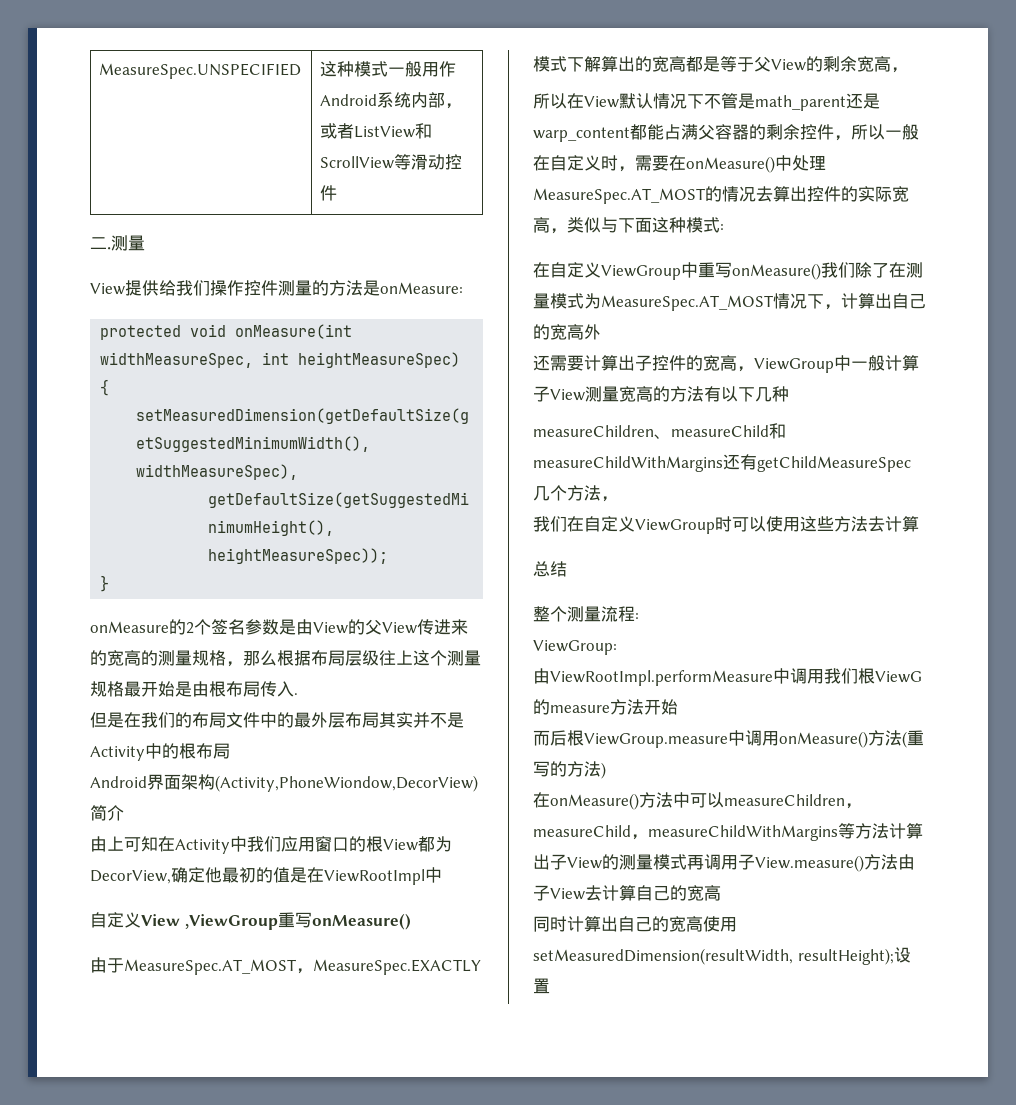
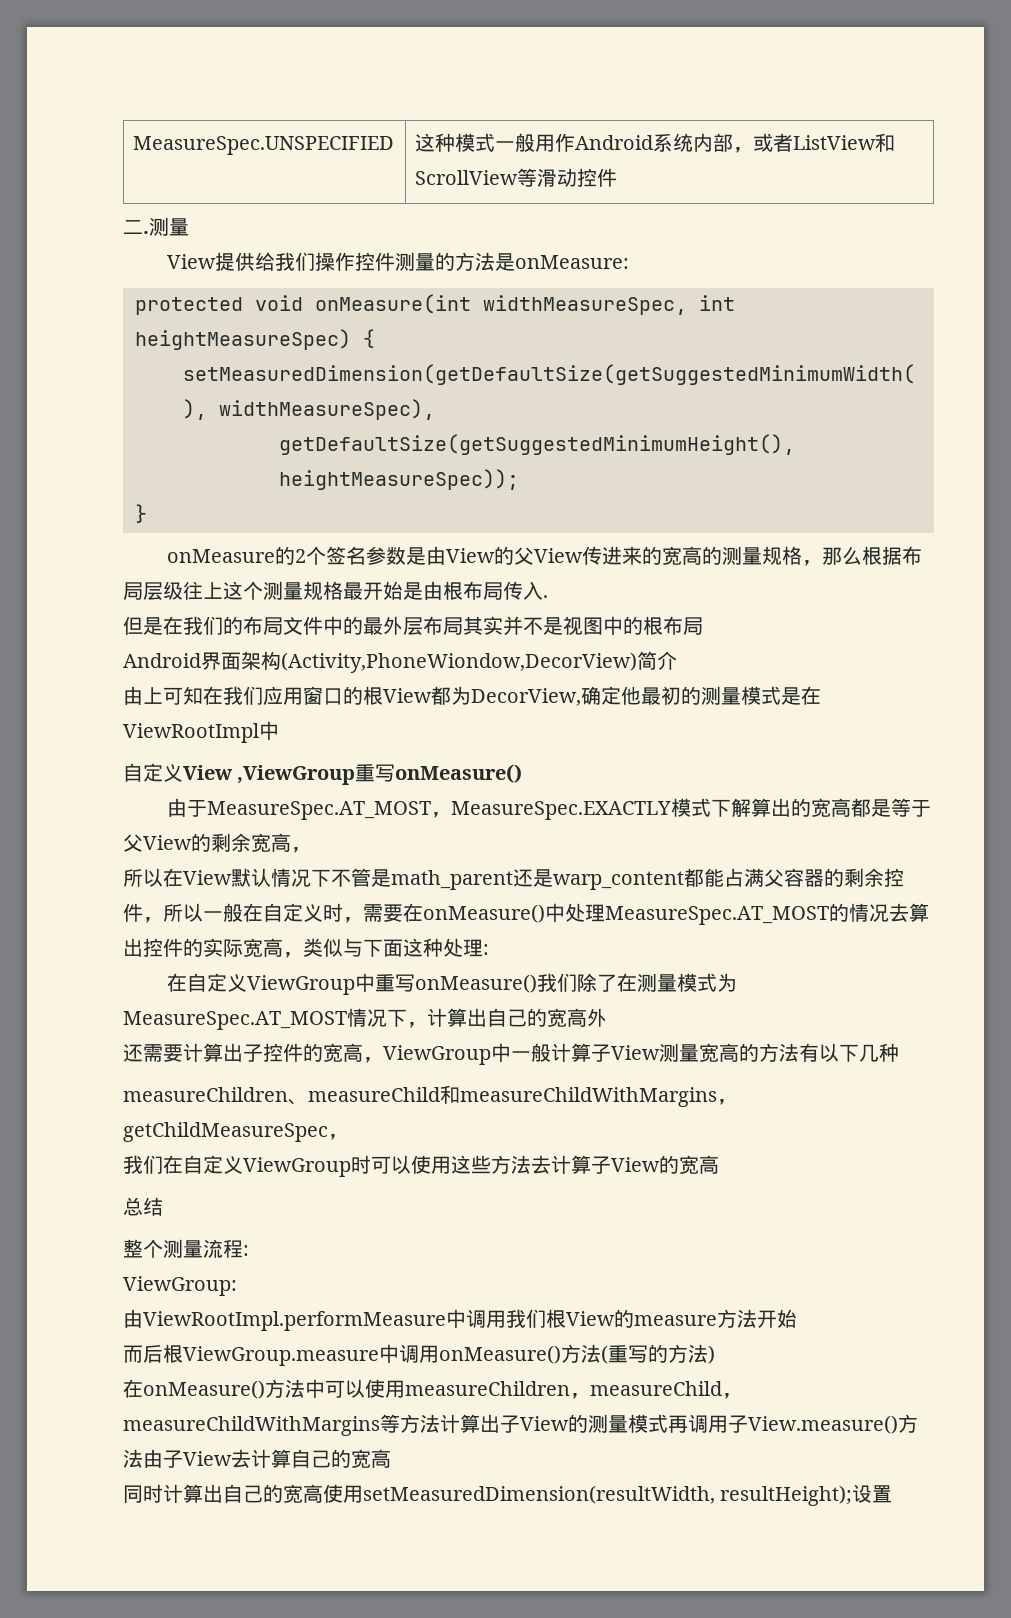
[90,746,145,761] Activity -> [563,616,603,636] 视图
[175,836,247,854] Activity中 -> (223, 695) none
[273,867,290,883] 值 -> [701,686,781,705] 测量模式
[686,217,720,233] 模式 -> [443,938,483,957] 处理
[723,454,911,472] [533,485,601,501] 还有getChildMeasureSpec几个方法 -> [717,1099,737,1105] [123,1122,328,1142] ，getChildMeasureSpec
(919, 524) none -> [591,1155,719,1174] 子View的宽高
[875,671,922,683] ViewG -> [566,1311,615,1326] View
(724, 800) none -> [365,1379,405,1398] 使用

